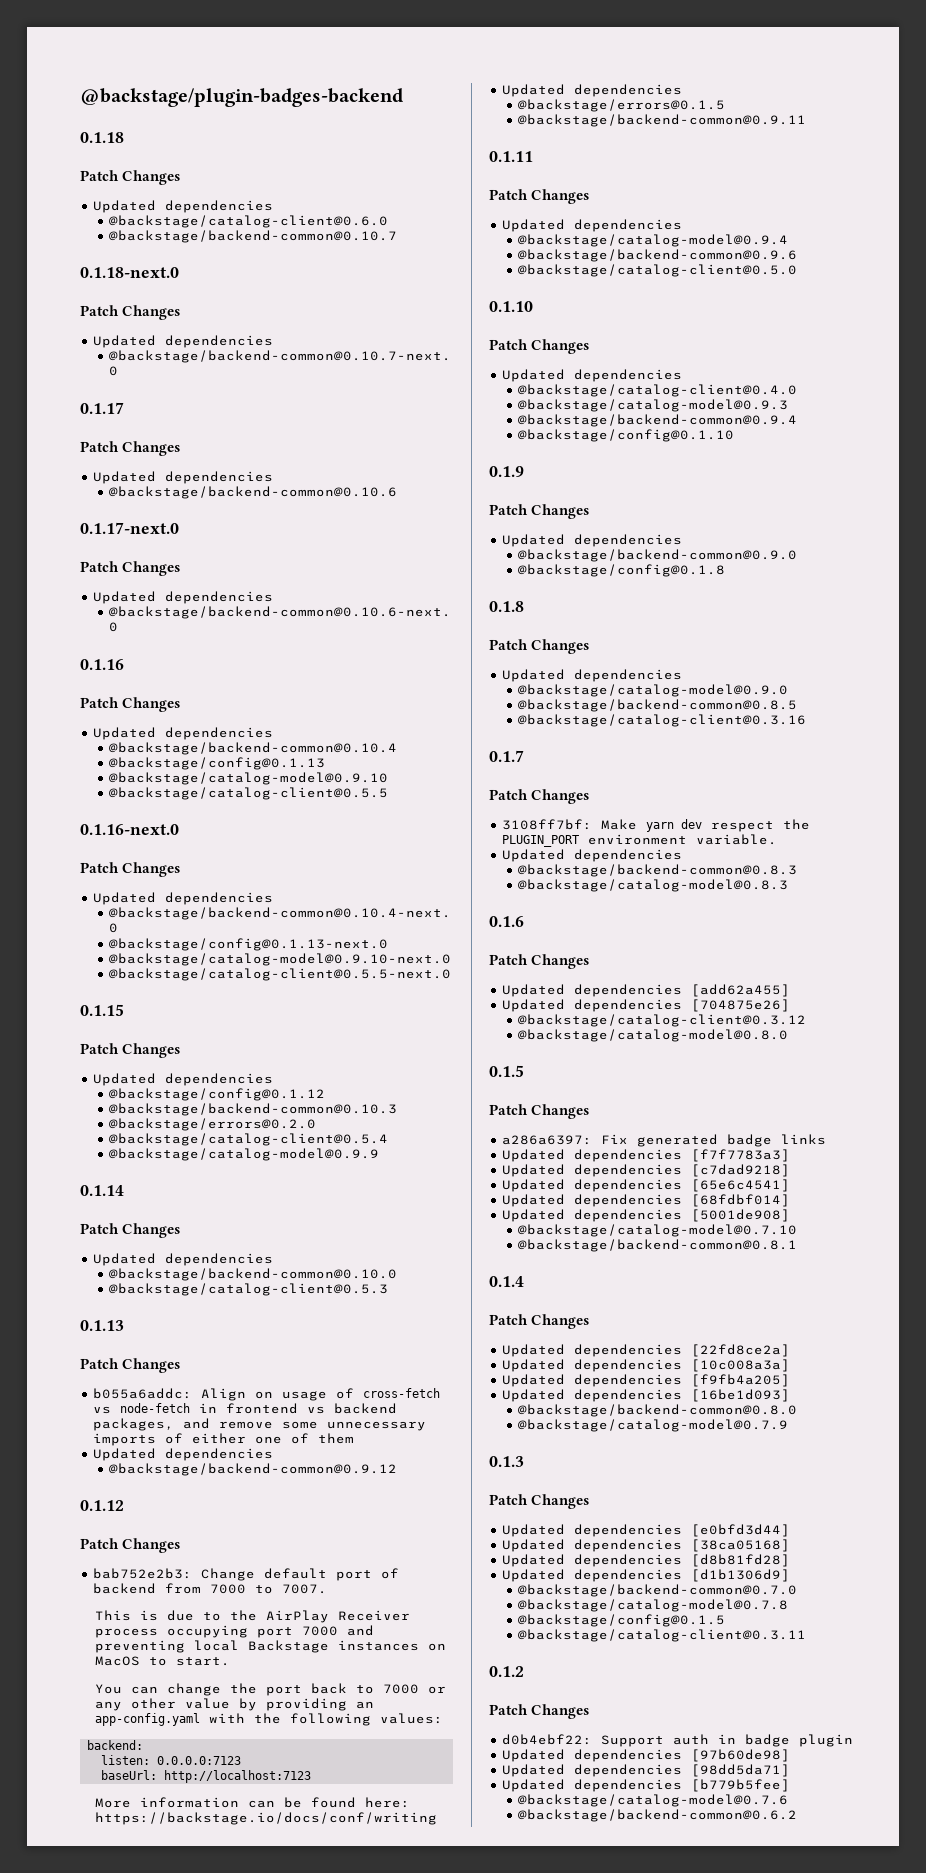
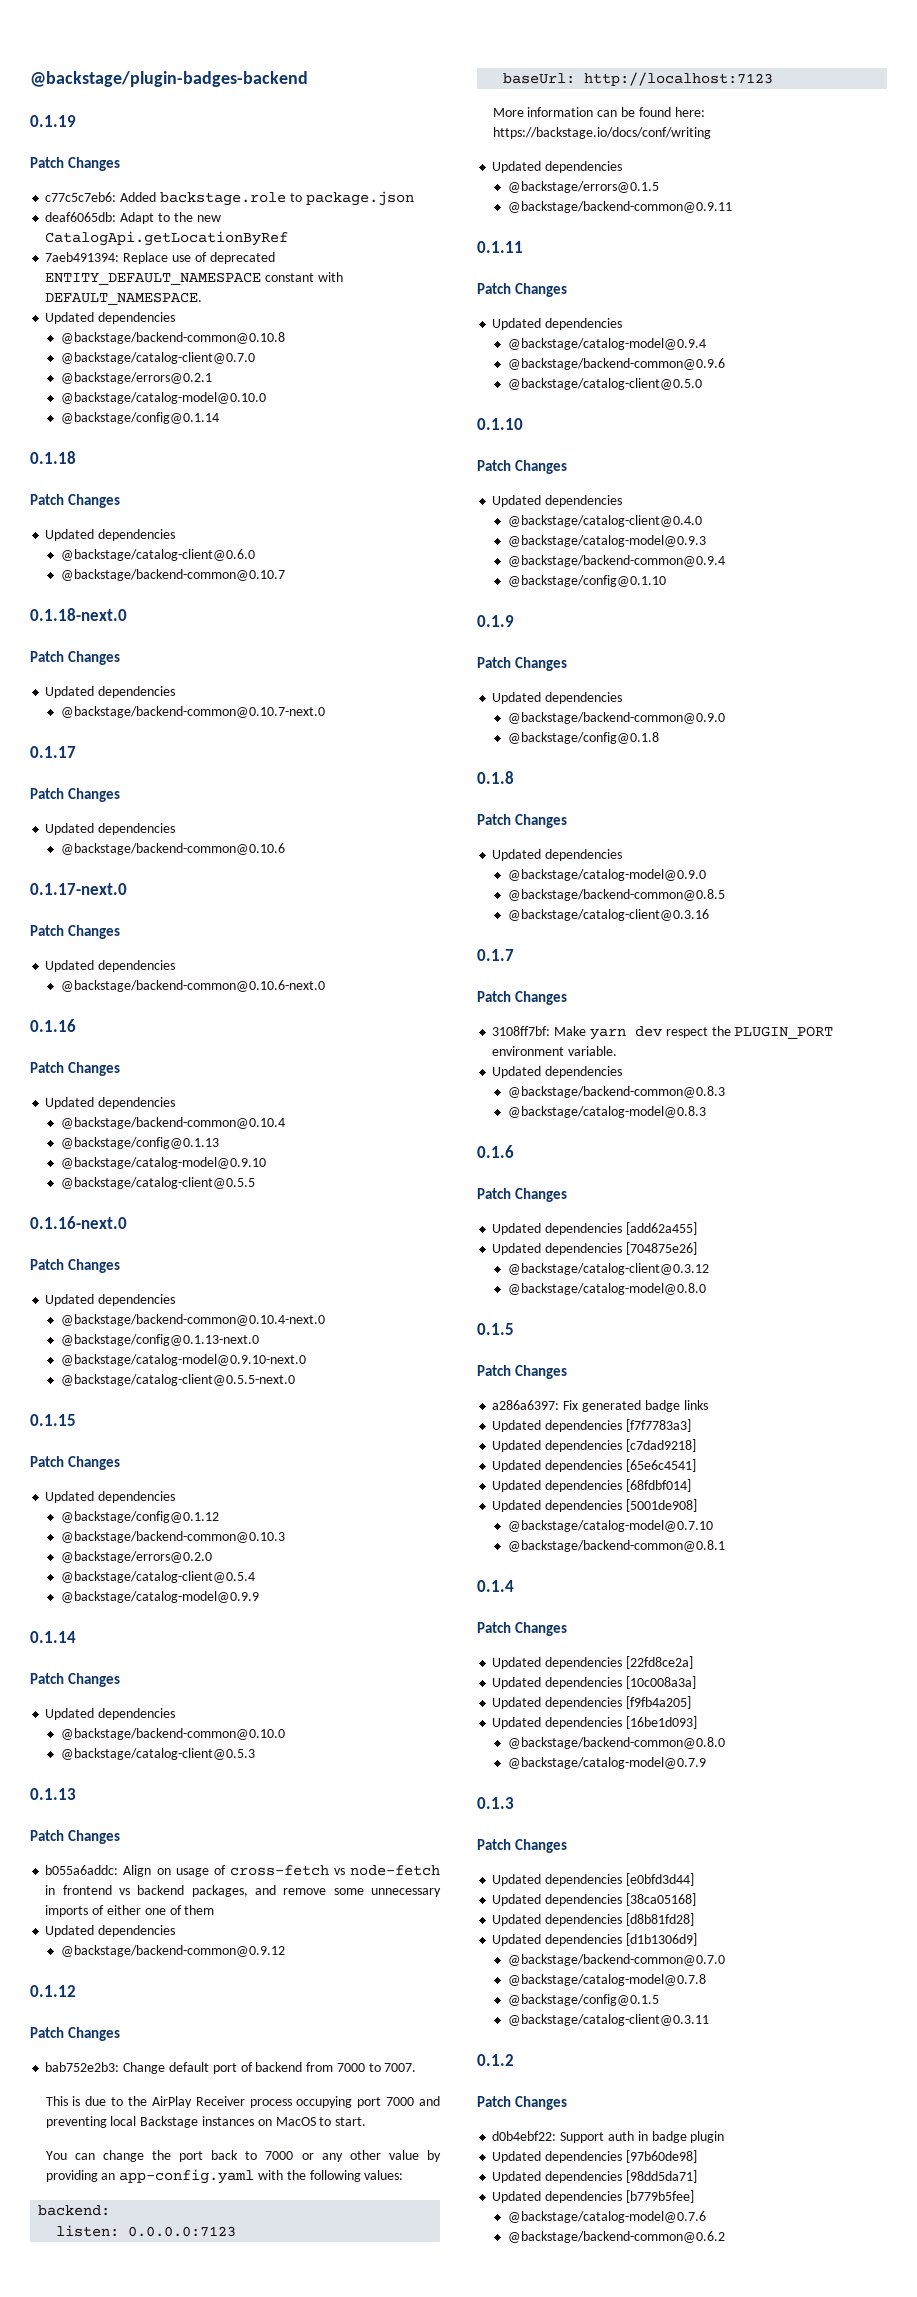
(403, 97) none -> [30,115,76,127] [30,157,121,171] [45,191,414,206] [45,212,221,224] [45,231,289,246] [45,252,275,264] [45,272,343,285] [45,292,203,305] [45,312,176,324] [61,332,286,344] [61,352,256,364] [61,372,213,384] [61,392,267,404] [61,412,220,424] // 0.1.19 // Patch Changes // c77c5c7eb6: Added backstage.role to package.json // deaf6065db: Adapt to the new CatalogApi.getLocationByRef // 7aeb491394: Replace use of deprecated ENTITY_DEFAULT_NAMESPACE constant with DEFAULT_NAMESPACE. // Updated dependencies // @backstage/backend-common@0.10.8 // @backstage/catalog-client@0.7.0 // @backstage/errors@0.2.1 // @backstage/catalog-model@0.10.0 // @backstage/config@0.1.14

